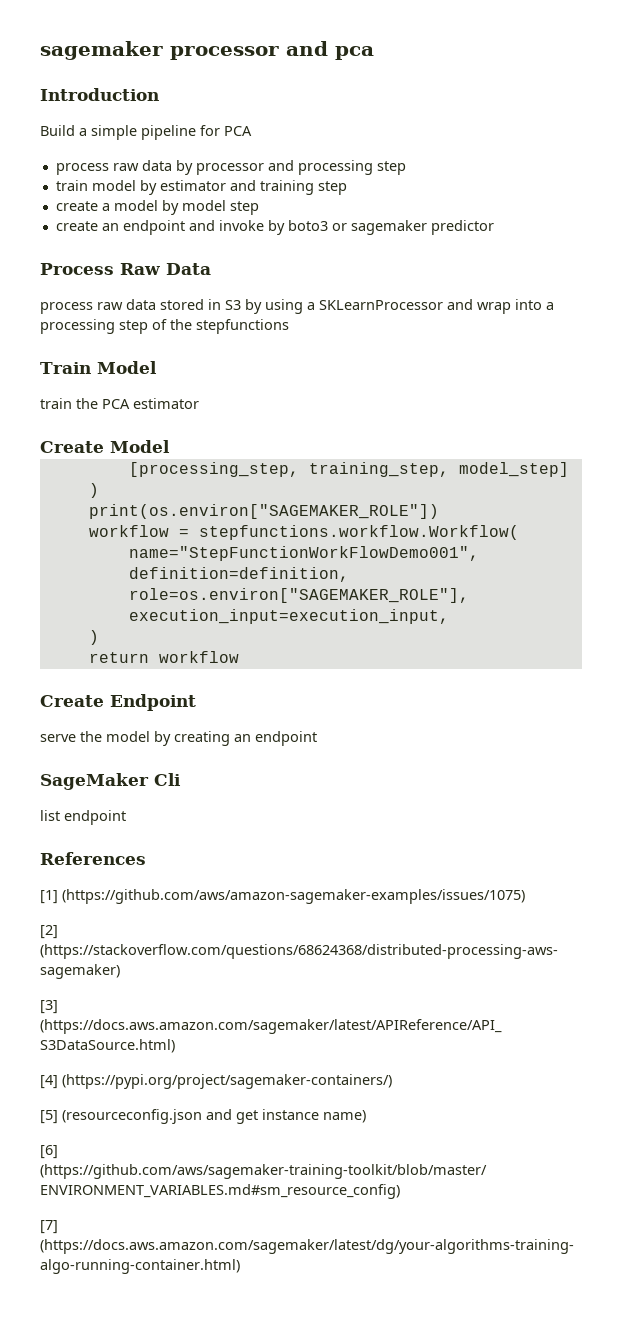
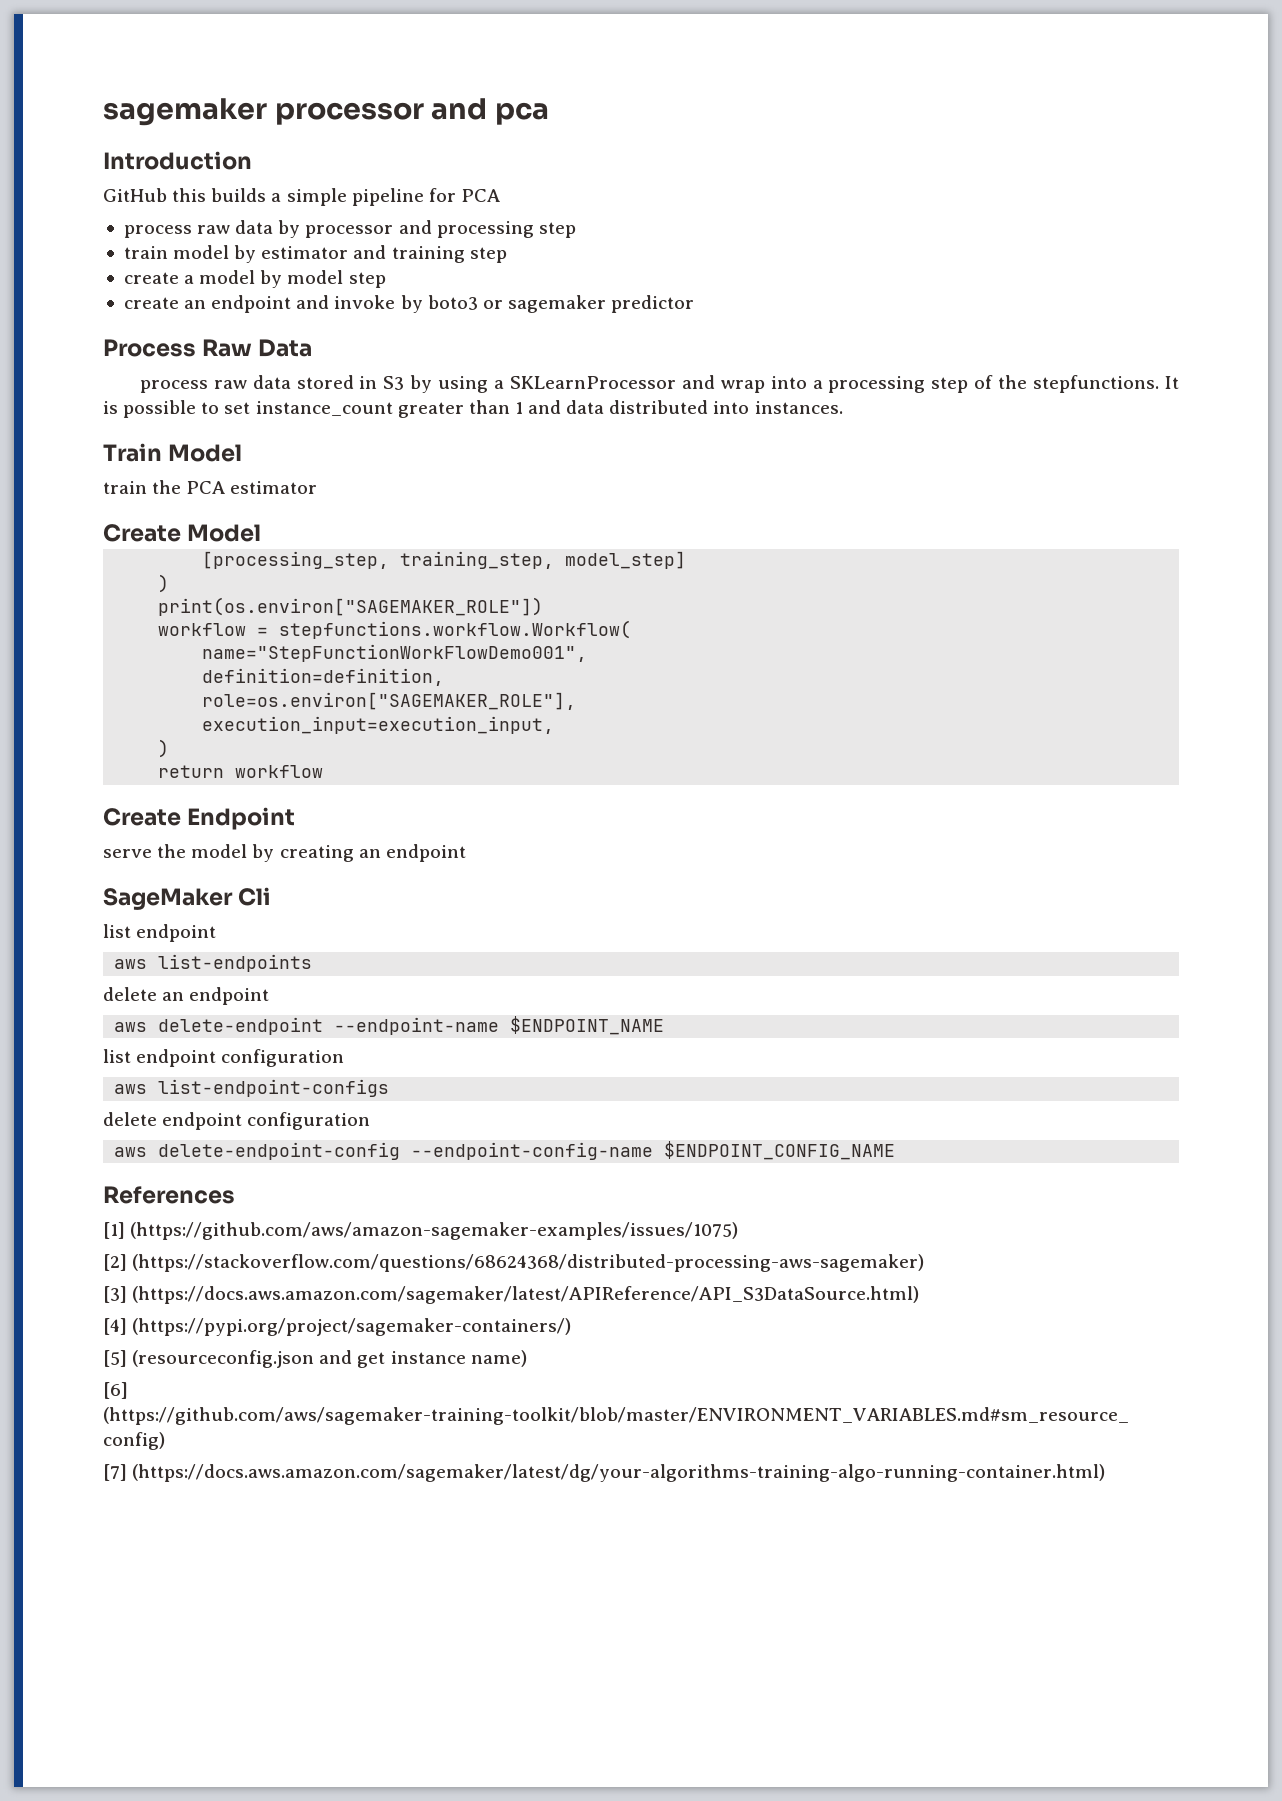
[40,125,75,136] Build -> [103,188,267,202] GitHub this builds
[196,319,289,334] stepfunctions -> [1033,375,1179,393] [103,400,843,418] stepfunctions. It is possible to set instance_count greater than 1 and data distributed into instances.
(126, 817) none -> [114,954,313,972] [103,987,270,1005] [114,1016,665,1035] [103,1049,345,1067] [114,1079,390,1097] [103,1112,371,1130] [114,1141,896,1160] // aws list-endpoints // delete an endpoint // aws delete-endpoint --endpoint-name $ENDPOINT_NAME // list endpoint configuration // aws list-endpoint-configs // delete endpoint configuration // aws delete-endpoint-config --endpoint-config-name $ENDPOINT_CONFIG_NAME

